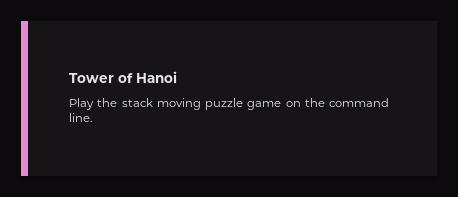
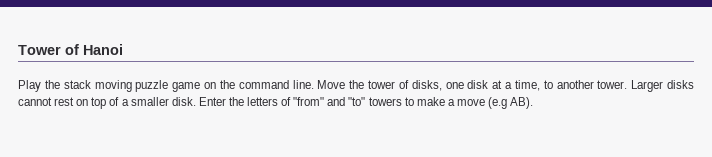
(92, 117) none -> [317,80,694,92] [18,97,534,109] Move the tower of disks, one disk at a time, to another tower. Larger disks cannot rest on top of a smaller disk. Enter the letters of "from" and "to" towers to make a move (e.g AB).

